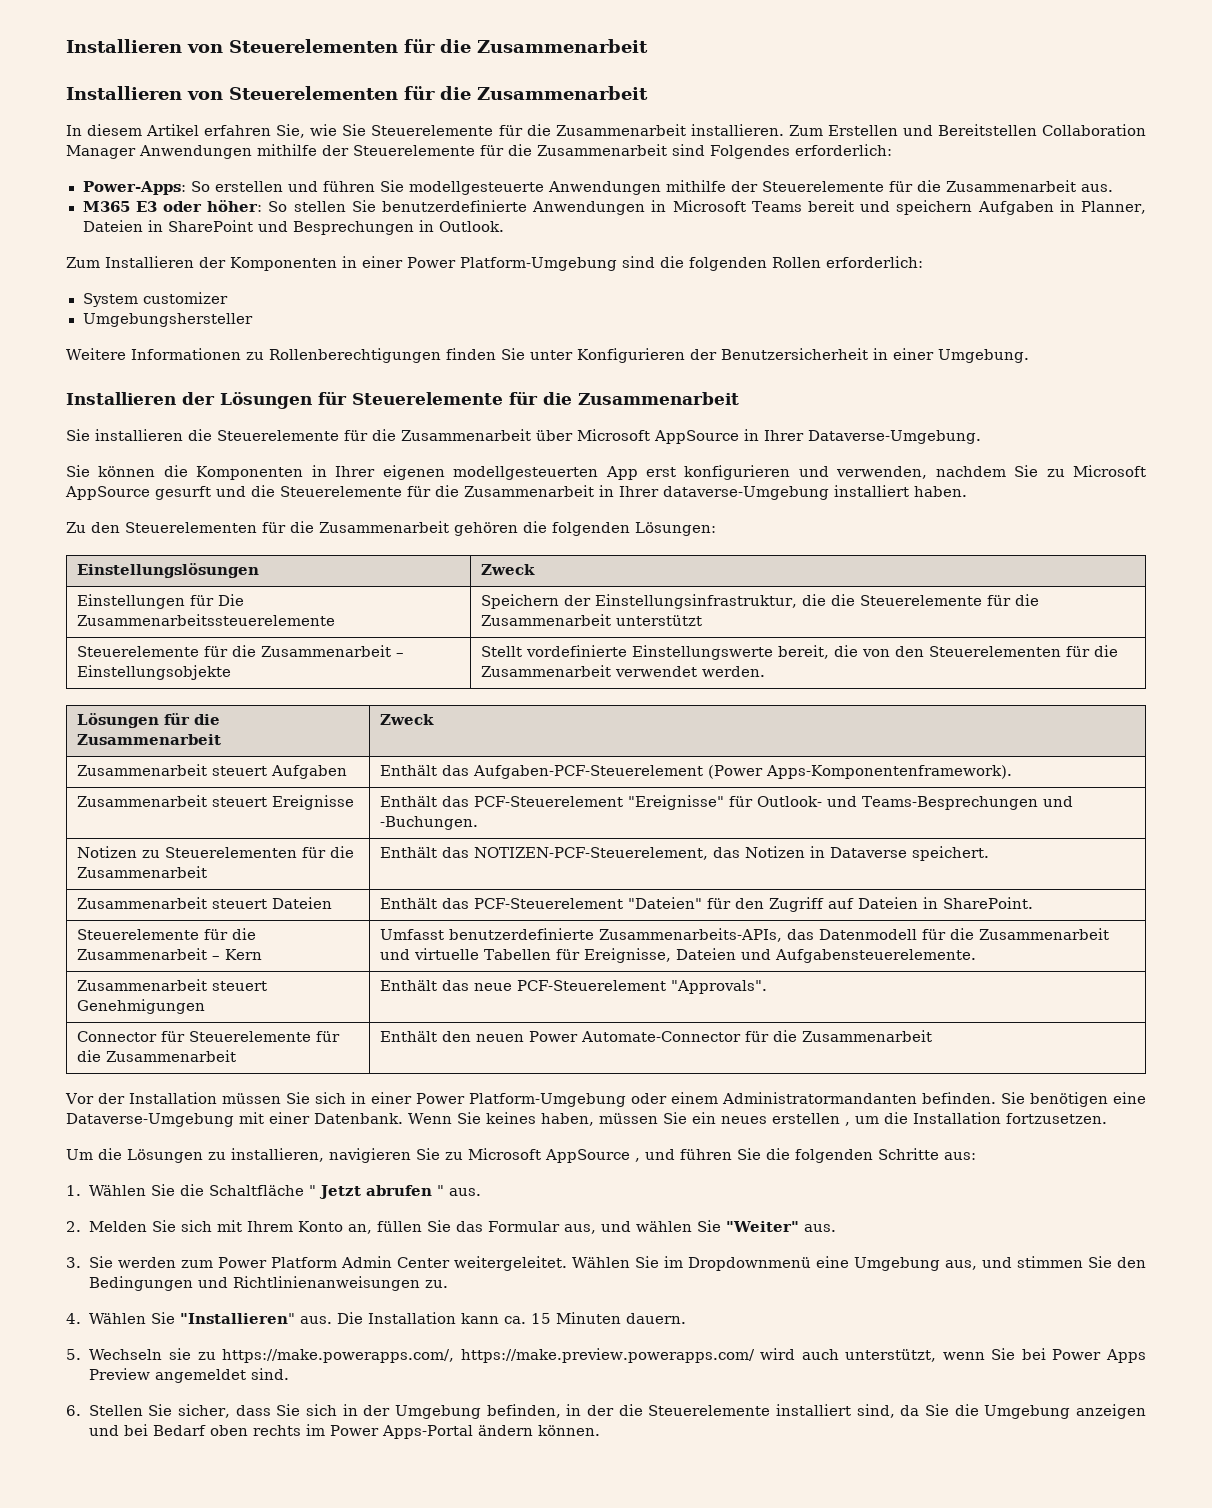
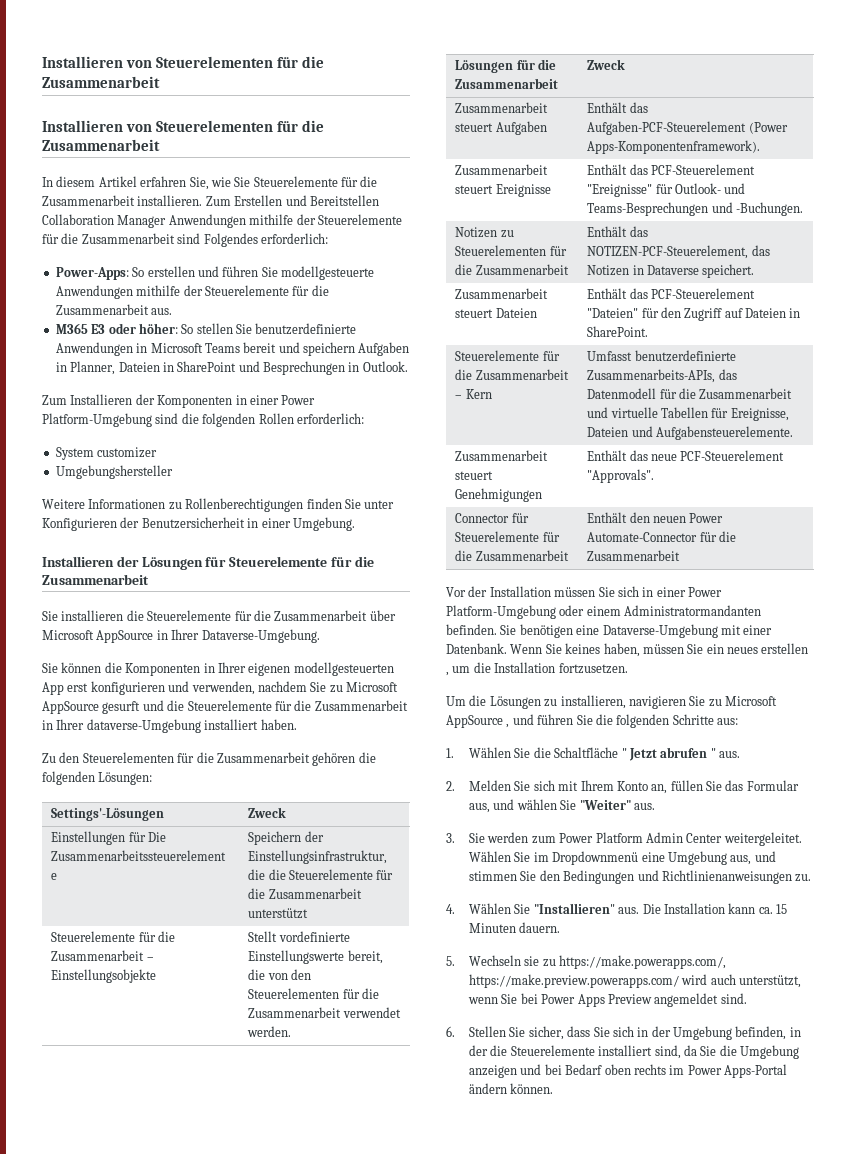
[77,563,260,578] Einstellungslösungen -> [51,808,165,821] Settings'-Lösungen

